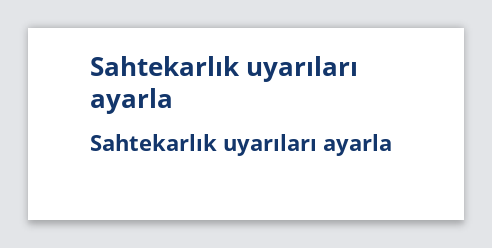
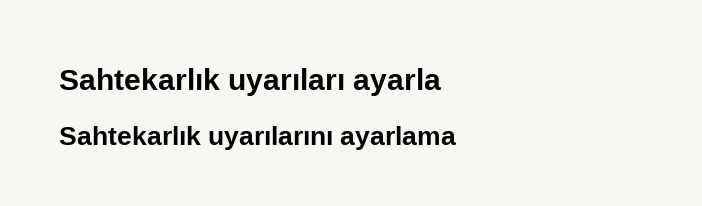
[223,134,392,156] uyarıları ayarla -> [208,126,457,150] uyarılarını ayarlama

